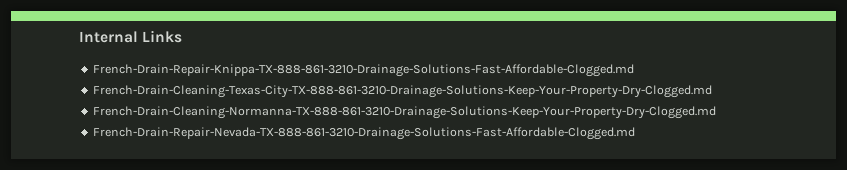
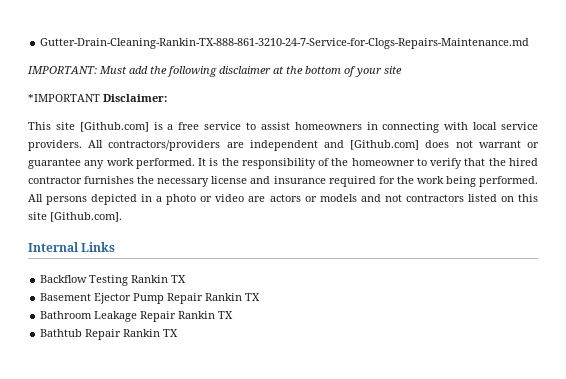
[79,30,183,43] [92,64,634,77] [92,85,712,98] [92,106,716,119] [92,127,635,140] Internal Links // French-Drain-Repair-Knippa-TX-888-861-3210-Drainage-Solutions-Fast-Affordable-Clogged.md // French-Drain-Cleaning-Texas-City-TX-888-861-3210-Drainage-Solutions-Keep-Your-Property-Dry-Clogged.md // French-Drain-Cleaning-Normanna-TX-888-861-3210-Drainage-Solutions-Keep-Your-Property-Dry-Clogged.md // French-Drain-Repair-Nevada-TX-888-861-3210-Drainage-Solutions-Fast-Affordable-Clogged.md -> [40,38,530,49] [27,66,402,77] [28,94,167,102] [28,122,538,133] [28,140,539,151] [28,158,538,169] [28,176,538,187] [28,194,538,205] [28,212,122,222] [28,242,116,252] [40,275,187,286] [40,293,261,304] [40,311,234,322] [40,329,179,340] Gutter-Drain-Cleaning-Rankin-TX-888-861-3210-24-7-Service-for-Clogs-Repairs-Maintenance.md // IMPORTANT: Must add the following disclaimer at the bottom of your site // *IMPORTANT Disclaimer: // This site [Github.com] is a free service to assist homeowners in connecting with local service providers. All contractors/providers are independent and [Github.com] does not warrant or guarantee any work performed. It is the responsibility of the homeowner to verify that the hired contractor furnishes the necessary license and insurance required for the work being performed. All persons depicted in a photo or video are actors or models and not contractors listed on this site [Github.com]. // Internal Links // Backflow Testing Rankin TX // Basement Ejector Pump Repair Rankin TX // Bathroom Leakage Repair Rankin TX // Bathtub Repair Rankin TX

